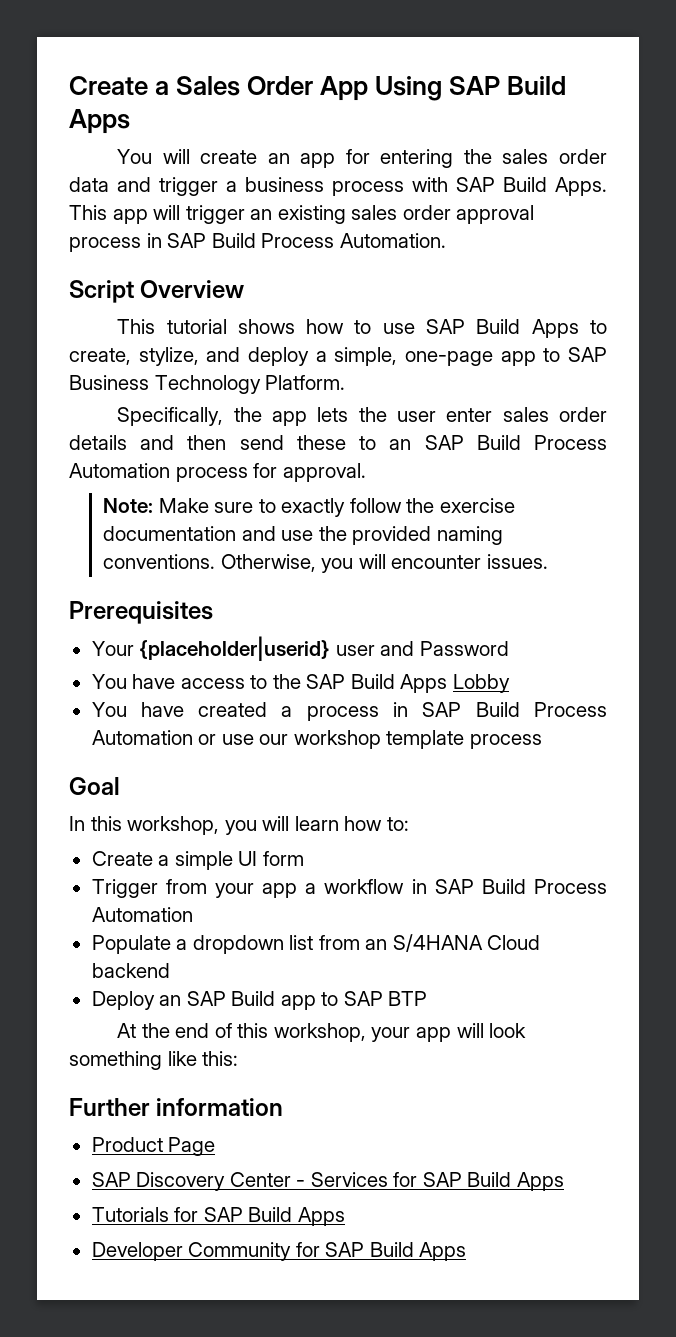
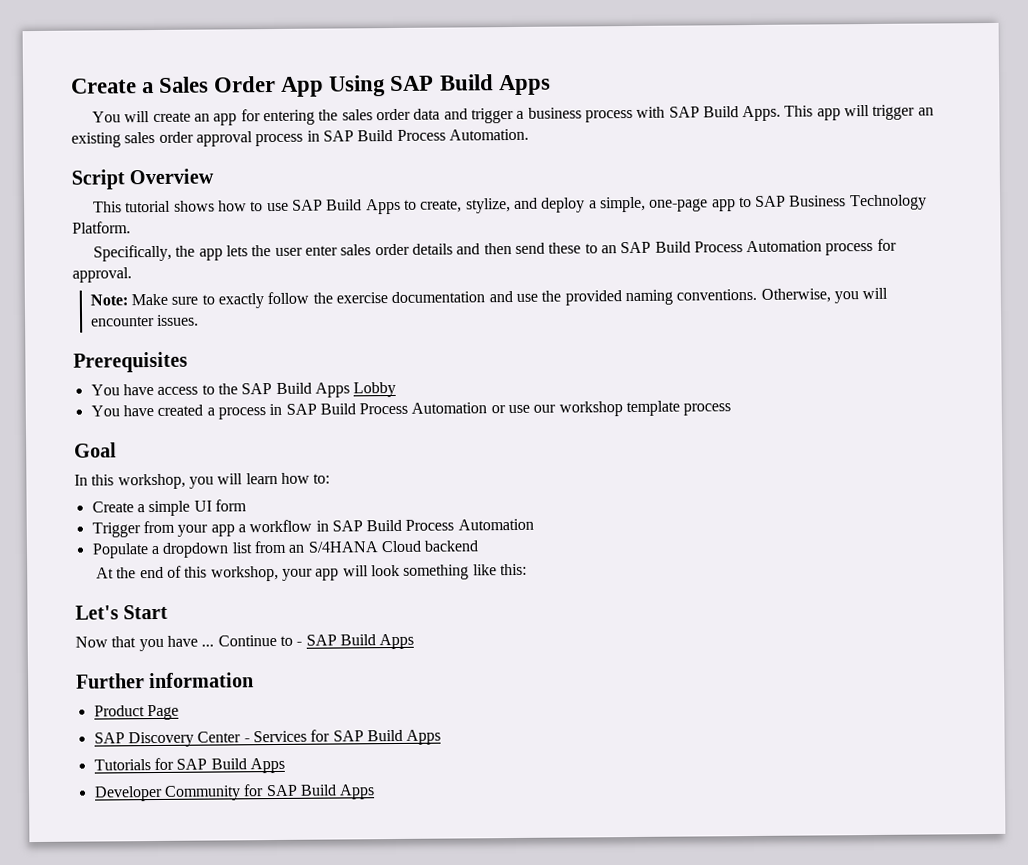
[91,636,509,661] // Your {placeholder|userid} user and Password -> (188, 362) none
[91,991,428,1010] // Deploy an SAP Build app to SAP BTP -> (479, 546) none
(239, 1058) none -> [75,604,169,620] [75,633,415,652] // Let's Start // Now that you have ... Continue to - SAP Build Apps

